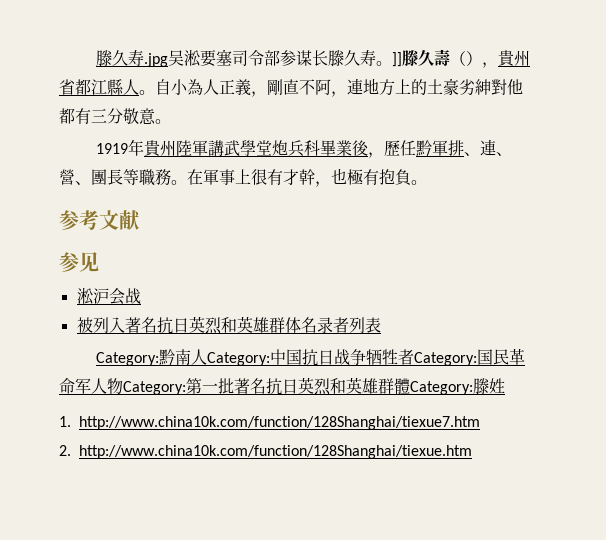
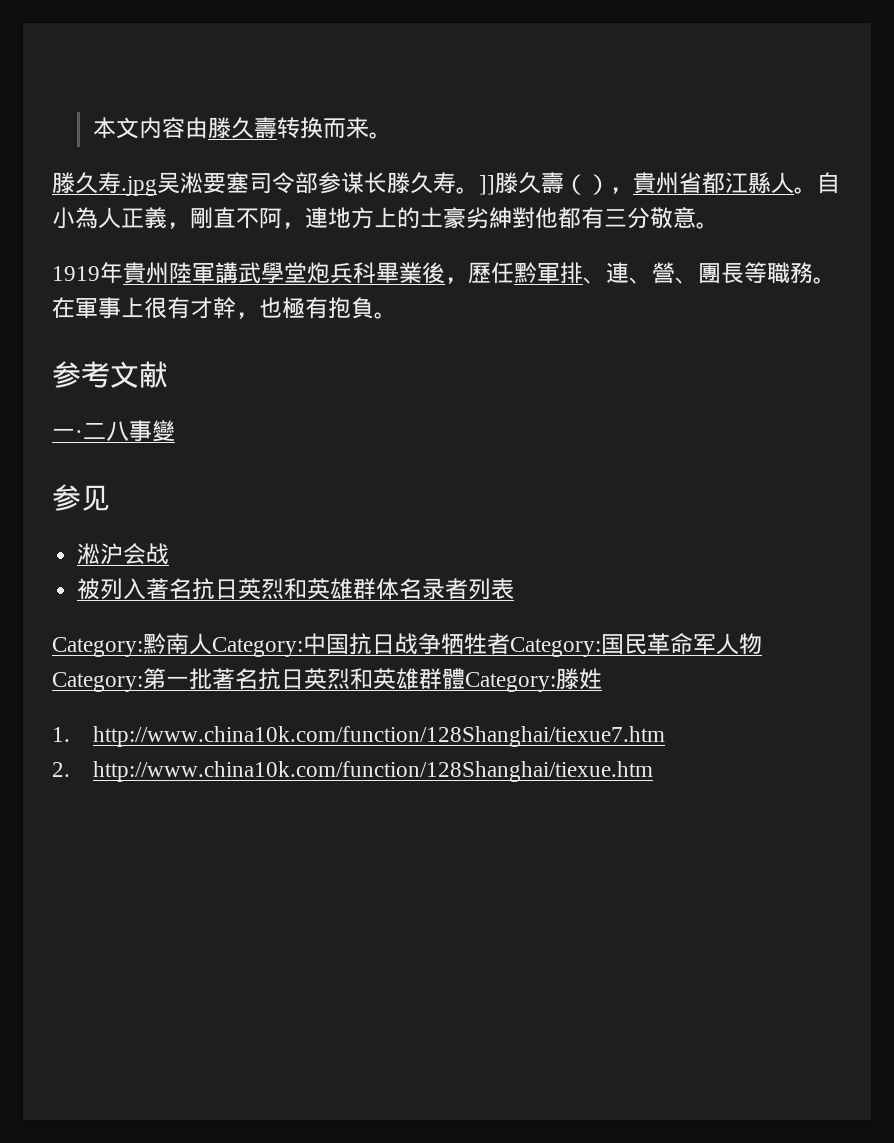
(96, 58) none -> [92,117,392,139] 本文内容由滕久壽转换而来。 //
(140, 220) none -> [52,420,175,442] // 一·二八事變

